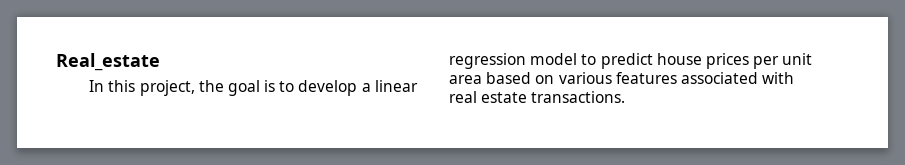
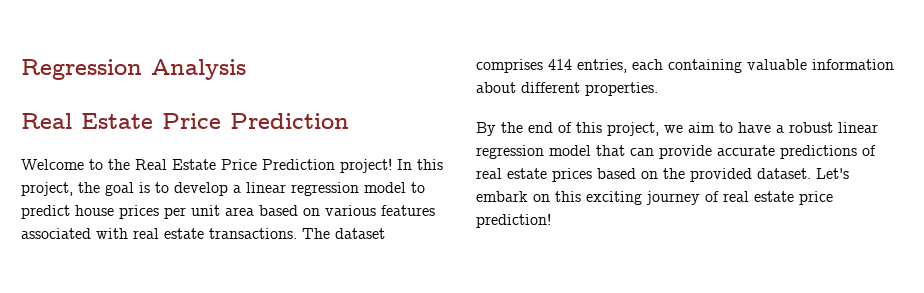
[56,53,160,71] Real_estate // -> [21,59,246,80] [21,113,349,129] [21,158,392,173] Regression Analysis // Real Estate Price Prediction // Welcome to the Real Estate Price Prediction project!
(626, 97) none -> [302,228,385,239] [476,59,894,73] [476,82,658,96] [476,122,878,136] [476,145,876,159] [476,168,849,182] [476,191,833,205] [476,213,551,228] The dataset comprises 414 entries, each containing valuable information about different properties. // By the end of this project, we aim to have a robust linear regression model that can provide accurate predictions of real estate prices based on the provided dataset. Let's embark on this exciting journey of real estate price prediction!

